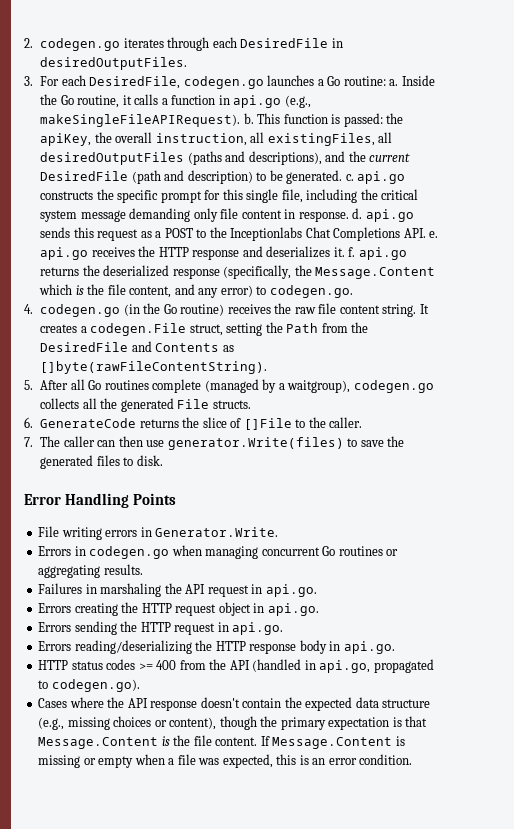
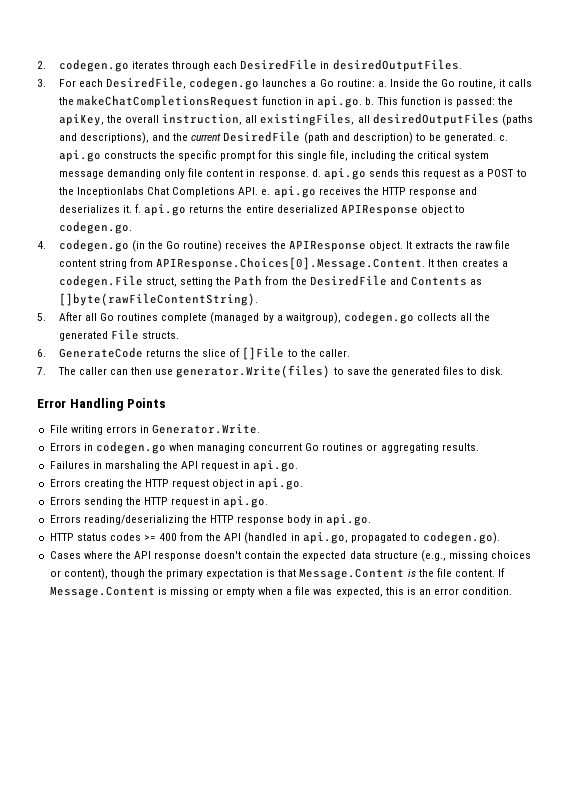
[161,95,311,108] [40,114,241,127] a function in api.go (e.g., makeSingleFileAPIRequest). -> [58,95,363,108] the makeChatCompletionsRequest function in api.go.
[103,265,436,279] [39,284,253,298] deserialized response (specifically, the Message.Content which is the file content, and any error) -> [245,204,452,216] entire deserialized APIResponse object
[294,303,429,317] raw file content string. It -> [288,240,511,252] [58,257,459,270] APIResponse object. It extracts the raw file content string from APIResponse.Choices[0].Message.Content. It then

